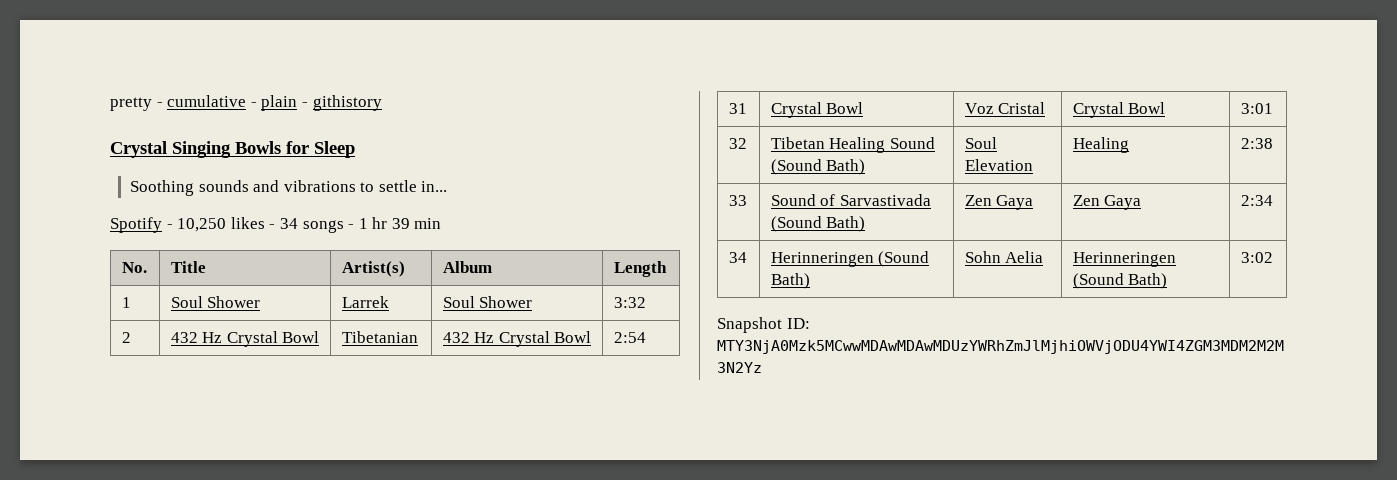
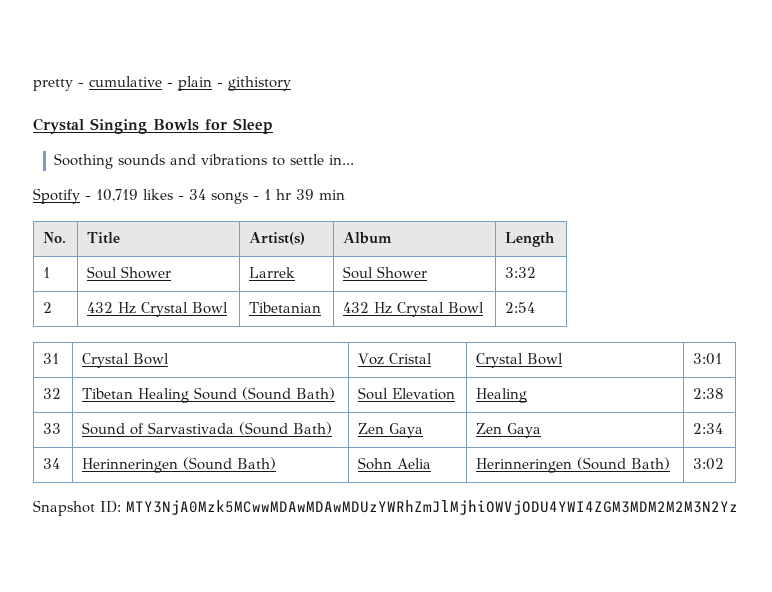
[177,218,227,232] 10,250 -> [96,189,138,202] 10,719

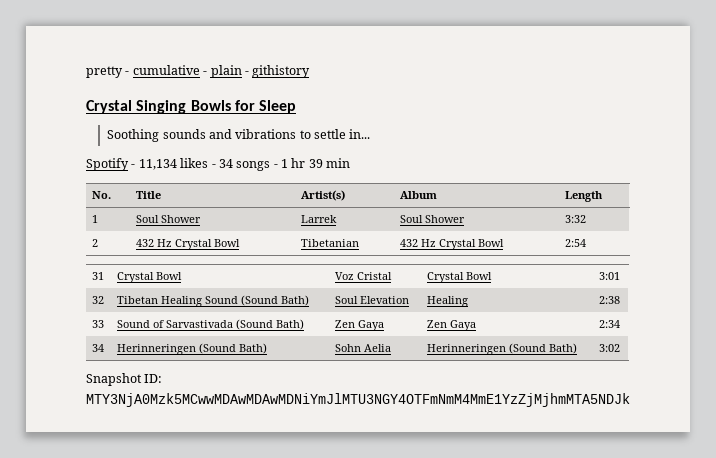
[96,189,138,202] 10,719 -> [138,159,177,170] 11,134
[126,500,738,515] MTY3NjA0Mzk5MCwwMDAwMDAwMDUzYWRhZmJlMjhiOWVjODU4YWI4ZGM3MDM2M2M3N2Yz -> [86,393,630,407] MTY3NjA0Mzk5MCwwMDAwMDAwMDNiYmJlMTU3NGY4OTFmNmM4MmE1YzZjMjhmMTA5NDJk

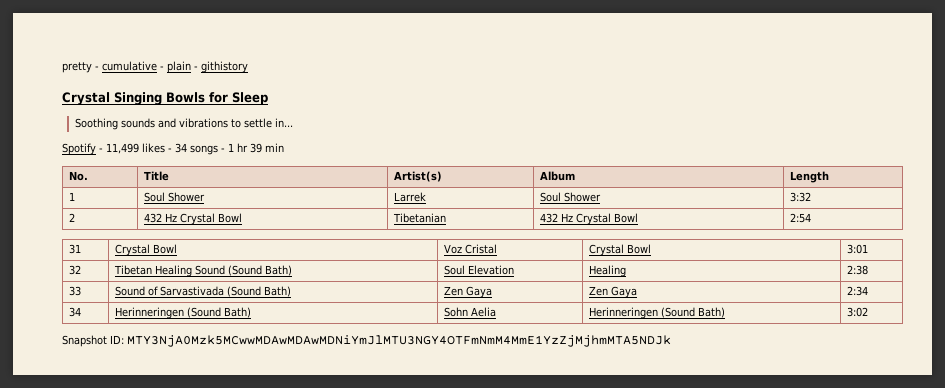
[138,159,177,170] 11,134 -> [106,143,139,154] 11,499

